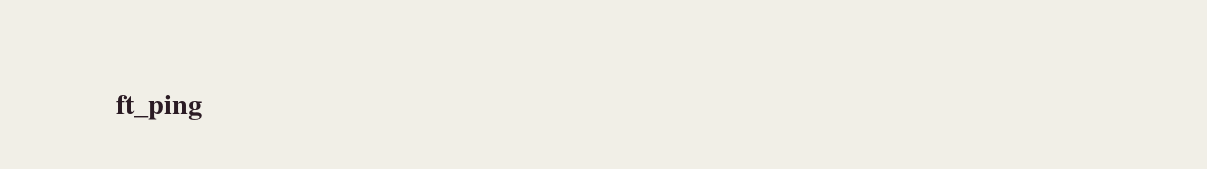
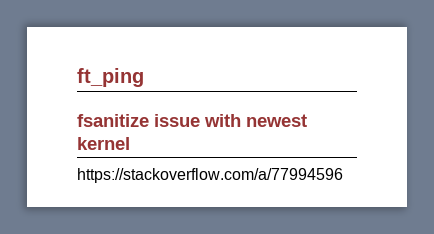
(202, 107) none -> [77,114,307,127] [77,137,130,150] [77,168,343,183] // fsanitize issue with newest kernel // https://stackoverflow.com/a/77994596

